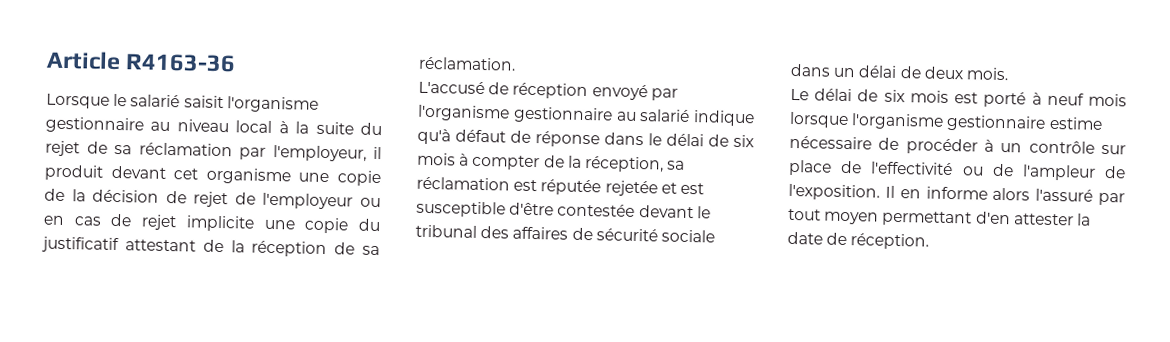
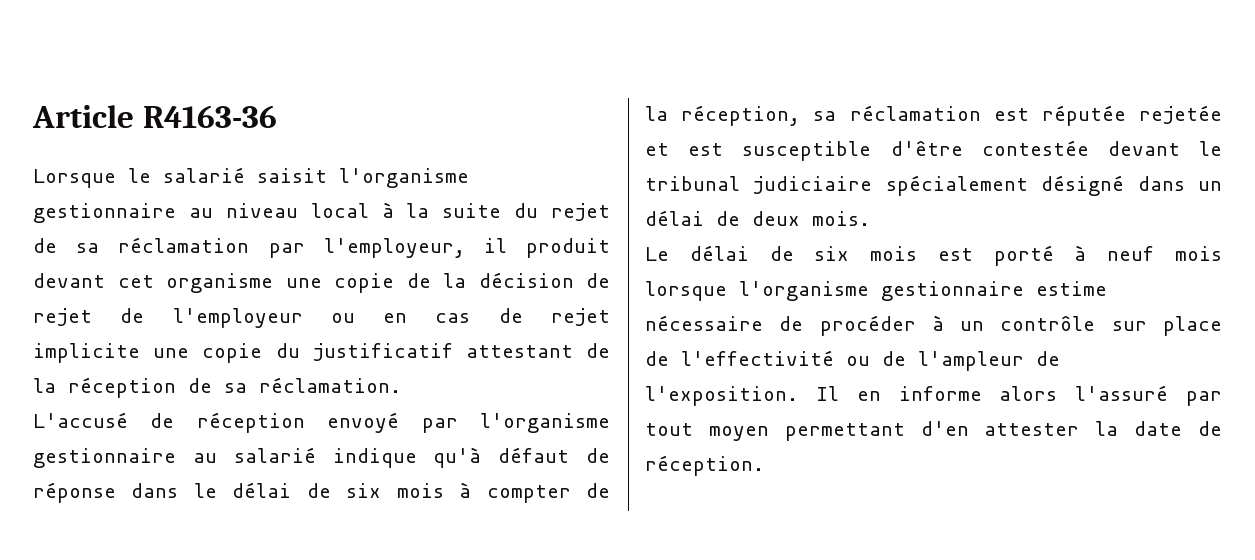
[480,226,715,243] des affaires de sécurité sociale -> [753,175,1125,196] judiciaire spécialement désigné

